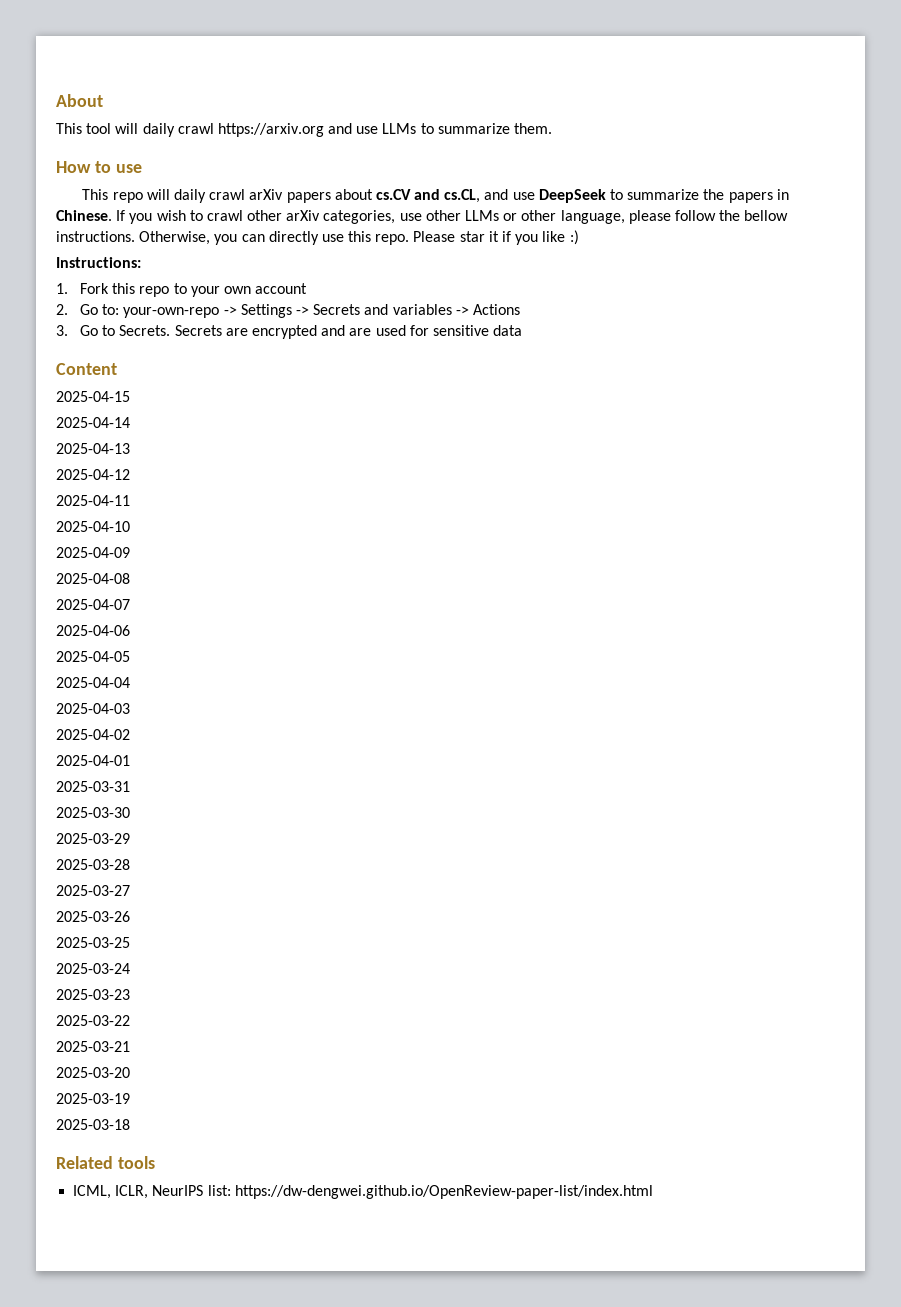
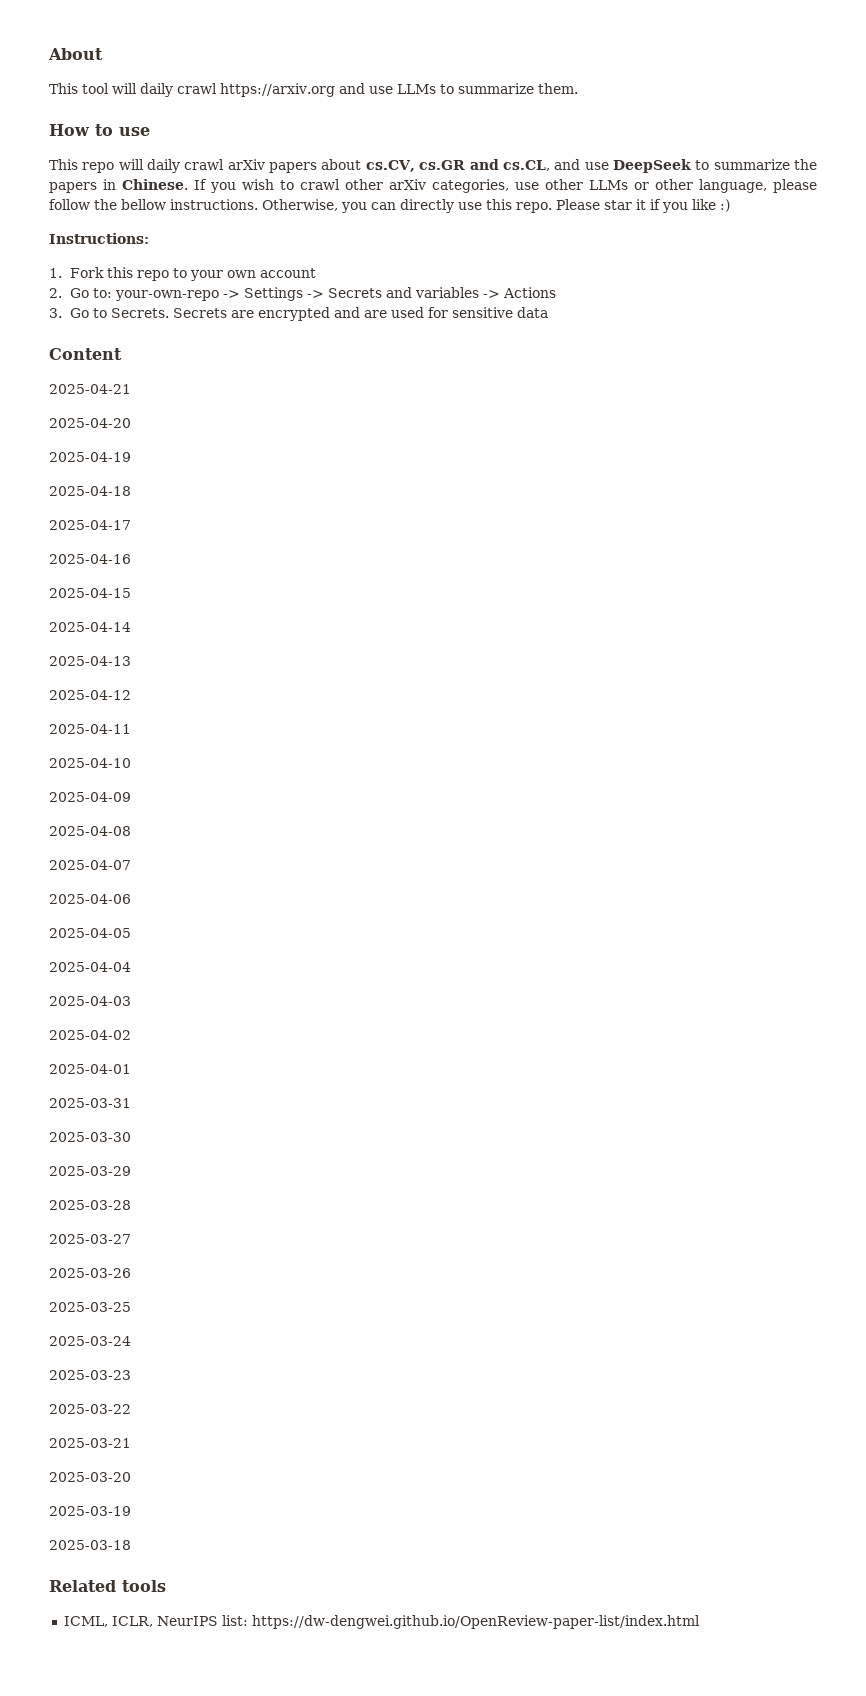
[375,189,411,200] cs.CV -> [365,160,466,172] cs.CV, cs.GR
(117, 369) none -> [49,384,131,394] [49,418,131,428] [49,452,131,462] [49,486,131,496] [49,520,131,530] [49,554,131,564] // 2025-04-21 // 2025-04-20 // 2025-04-19 // 2025-04-18 // 2025-04-17 // 2025-04-16

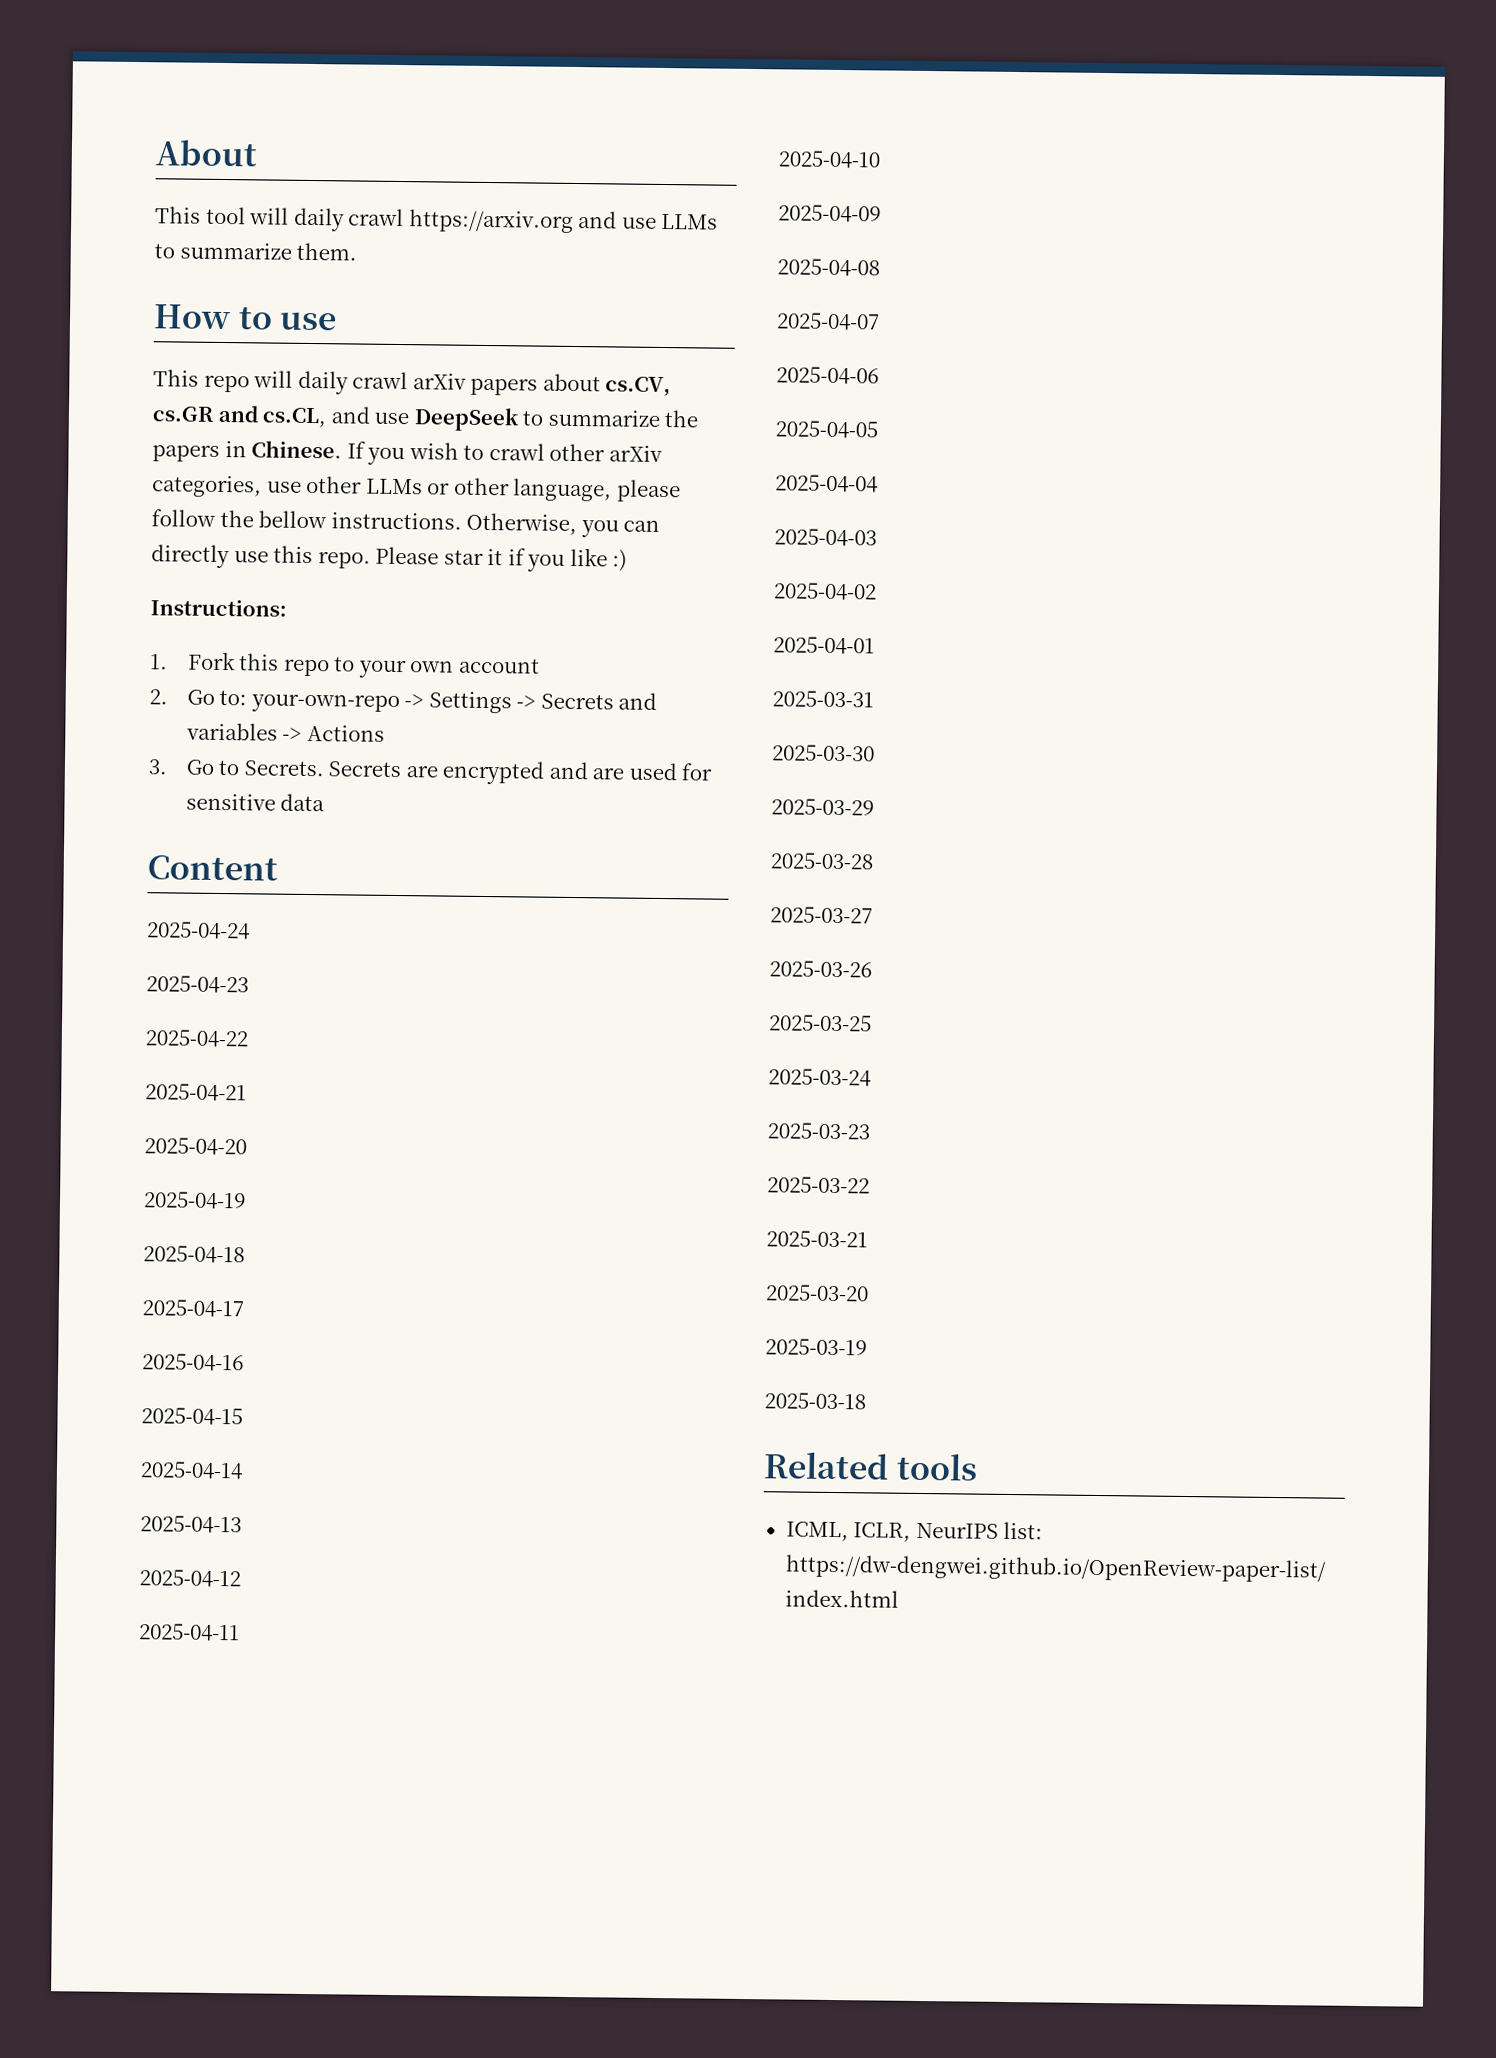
(122, 354) none -> [146,921,250,940] [146,975,249,994] [145,1029,248,1048] // 2025-04-24 // 2025-04-23 // 2025-04-22

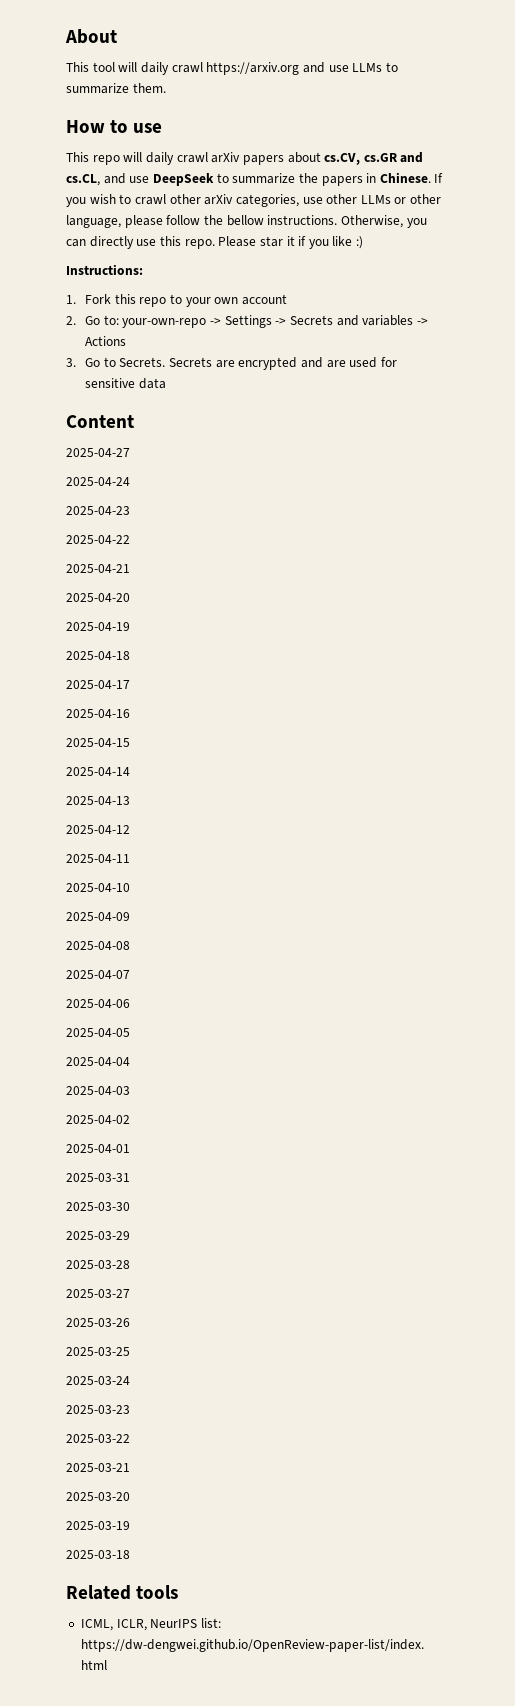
(278, 868) none -> [66,448,130,457] // 2025-04-27

